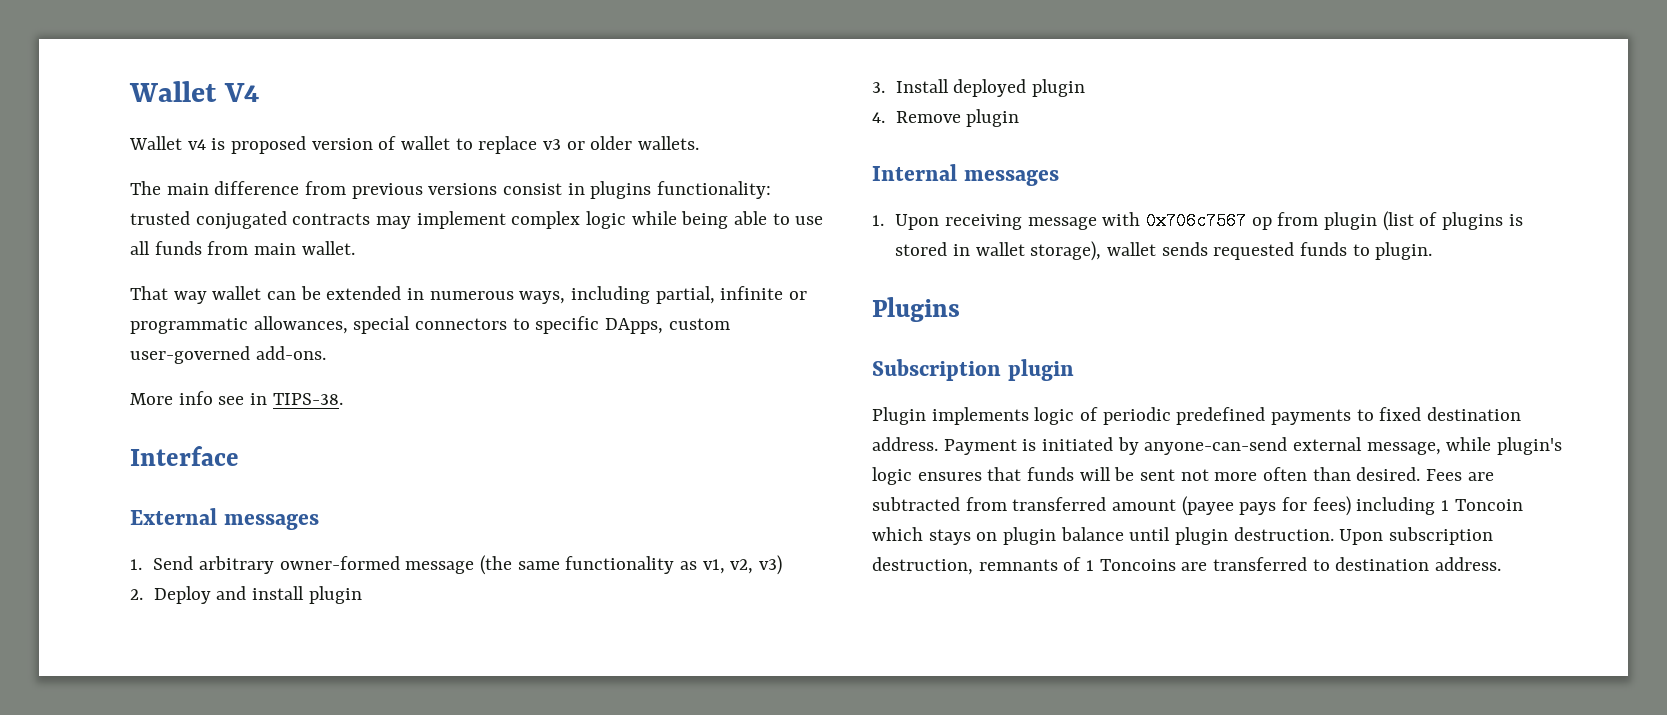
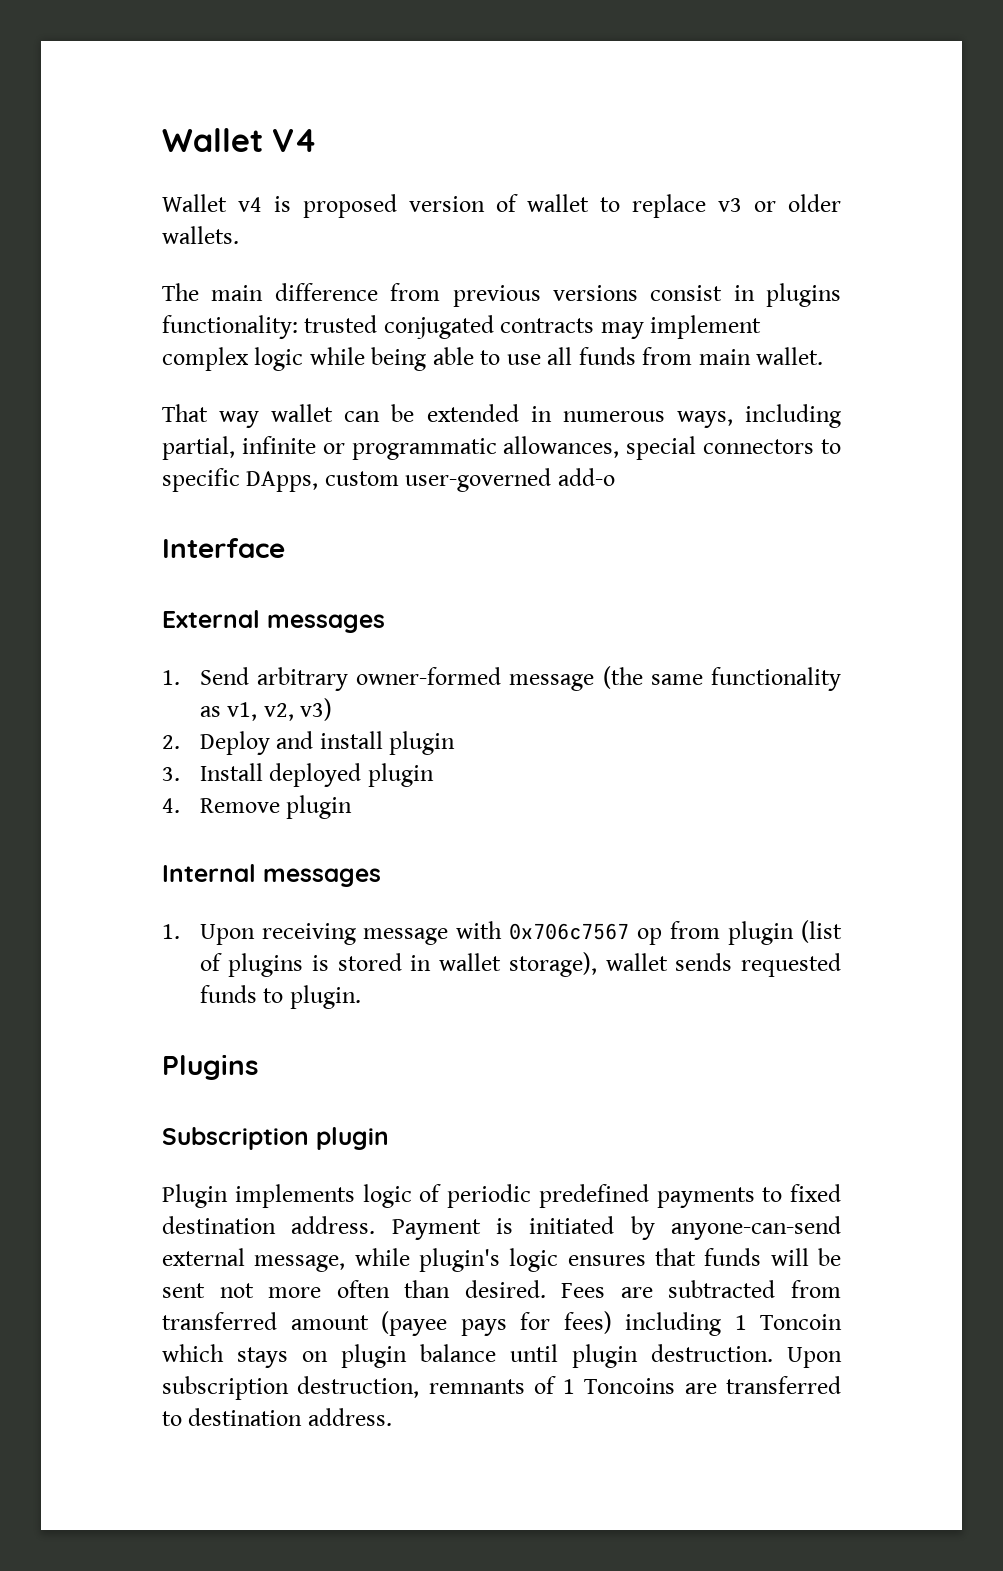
[255,346,326,360] [130,391,343,405] add-ons. // More info see in TIPS-38. -> [557,468,615,486] add-o

